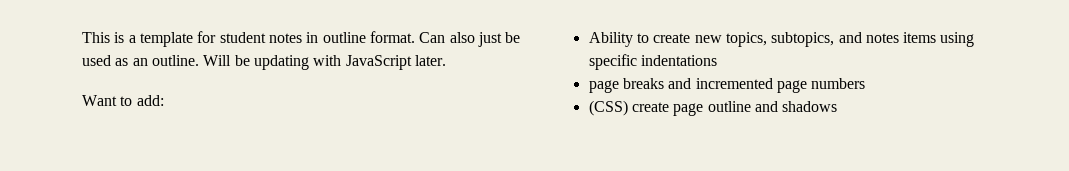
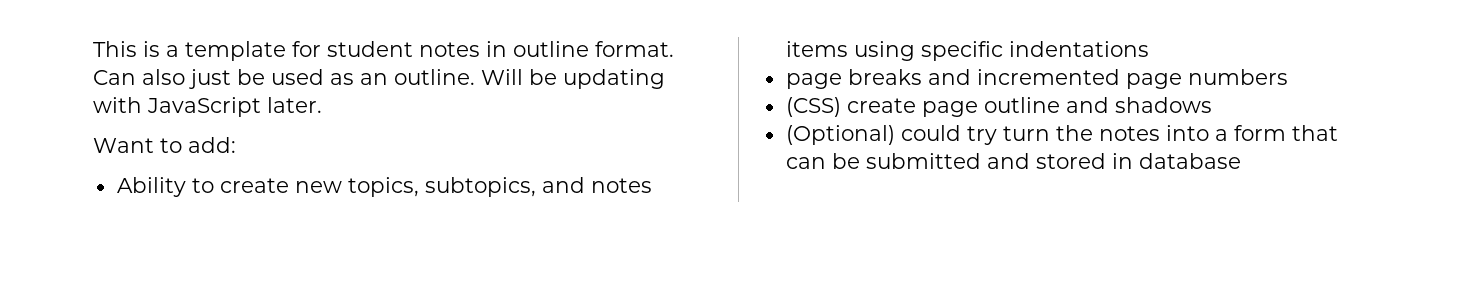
(838, 106) none -> [785,125,1338,145] [785,153,1241,169] // (Optional) could try turn the notes into a form that can be submitted and stored in database

